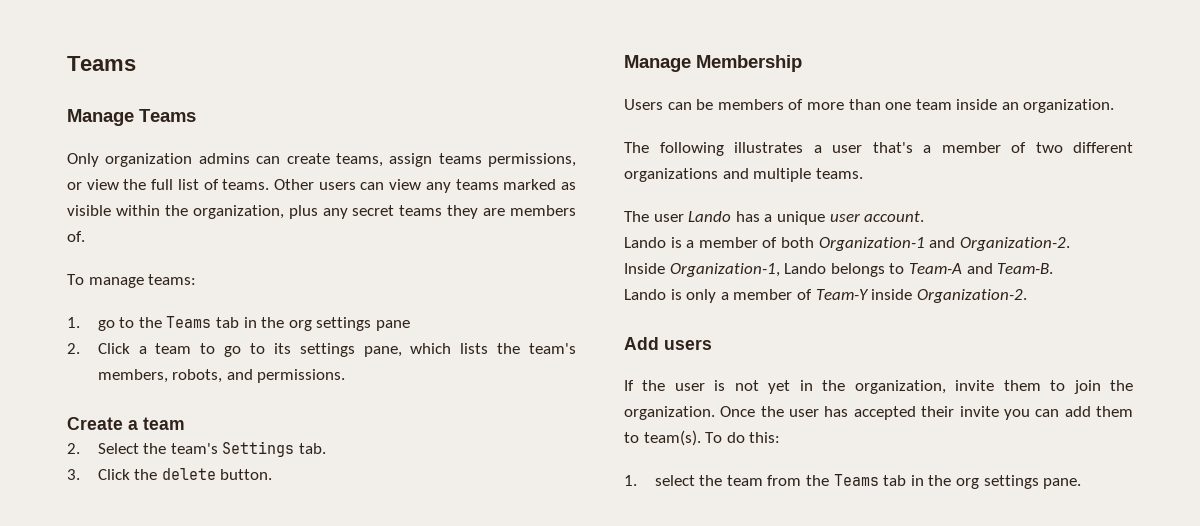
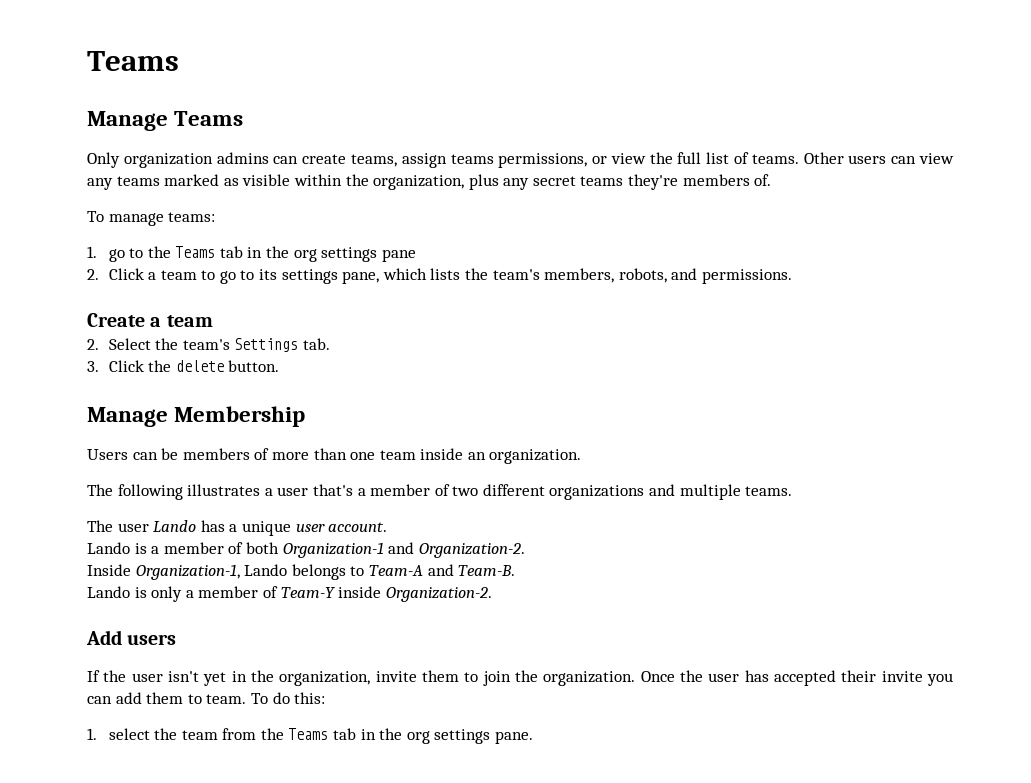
[447,205,506,219] they are -> [628,174,679,190] they're
[714,380,759,391] is not -> [168,671,199,682] isn't
[643,430,701,446] team(s). -> [206,694,247,704] team.

